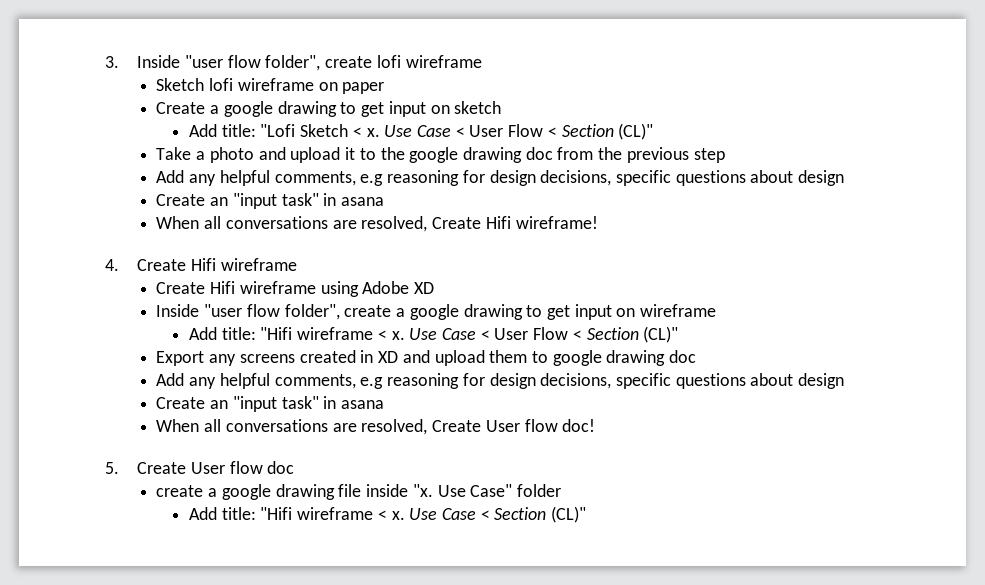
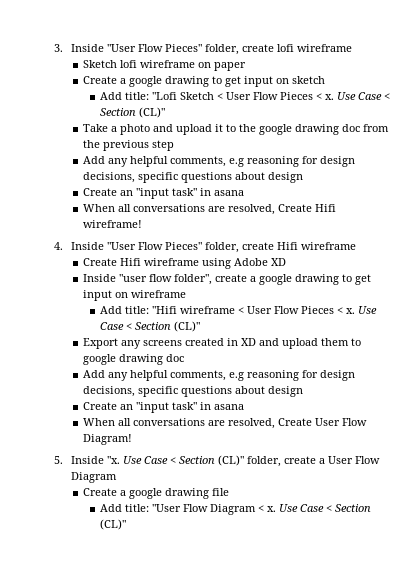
[184,55,321,71] "user flow folder", -> [107,44,240,55] "User Flow Pieces" folder,
[366,124,557,137] x. Use Case < User Flow < -> [226,92,391,100] User Flow Pieces < x. Use Case <
[137,259,187,271] Create -> [71,242,275,253] Inside "User Flow Pieces" folder, create
[391,327,582,340] x. Use Case < User Flow < -> [247,306,378,314] [100,322,133,330] User Flow Pieces < x. Use Case <
[524,419,596,432] flow doc! -> [342,418,368,426] [83,434,133,445] Flow Diagram!
[137,461,295,474] [156,485,204,497] Create User flow doc // create -> [71,455,381,467] [71,472,118,483] [83,488,118,496] Inside "x. Use Case < Section (CL)" folder, create a User Flow Diagram // Create
[366,484,562,497] [188,507,374,520] inside "x. Use Case" folder // Add title: "Hifi wireframe -> [100,504,257,515] // Add title: "User Flow Diagram

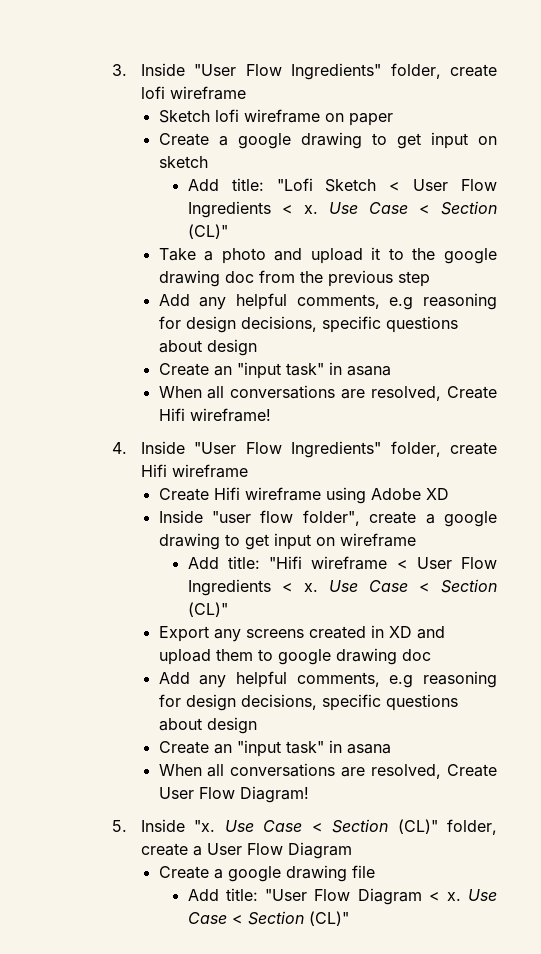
[165,44,203,52] Pieces" -> [291,63,382,80] Ingredients"
[280,92,314,100] Pieces -> [187,201,271,218] Ingredients
[165,242,203,250] Pieces" -> [291,441,382,458] Ingredients"
[301,306,335,314] Pieces -> [187,579,271,596] Ingredients

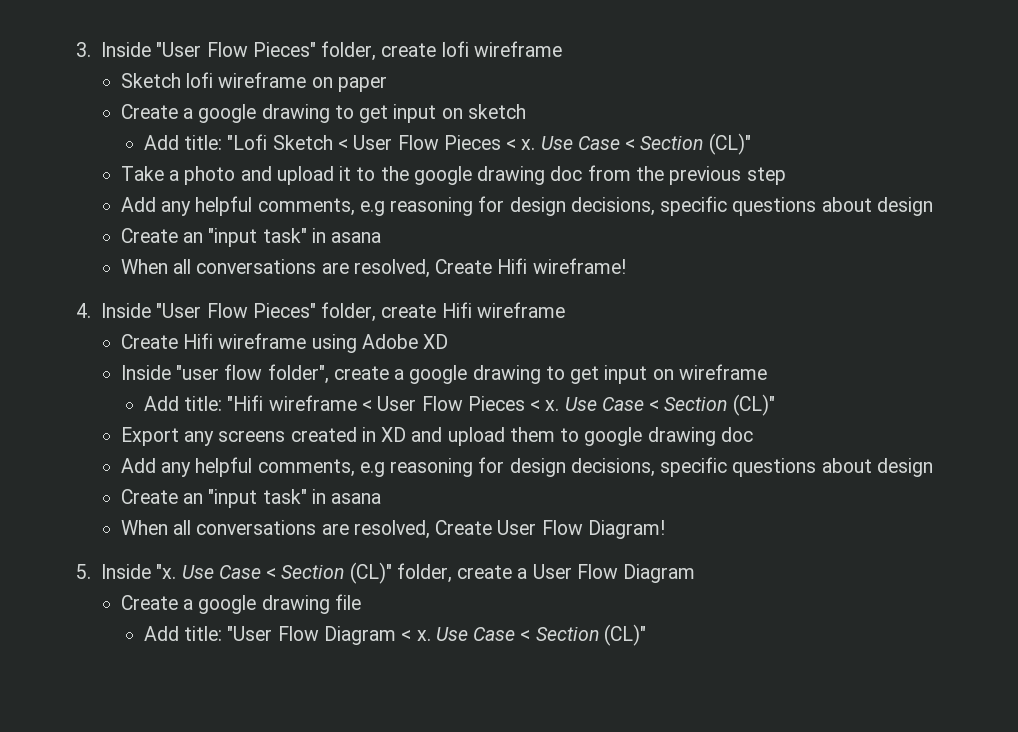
[291,63,382,80] Ingredients" -> [252,42,316,57] Pieces"
[187,201,271,218] Ingredients -> [443,135,501,150] Pieces
[291,441,382,458] Ingredients" -> [252,303,316,318] Pieces"
[187,579,271,596] Ingredients -> [467,396,525,411] Pieces

